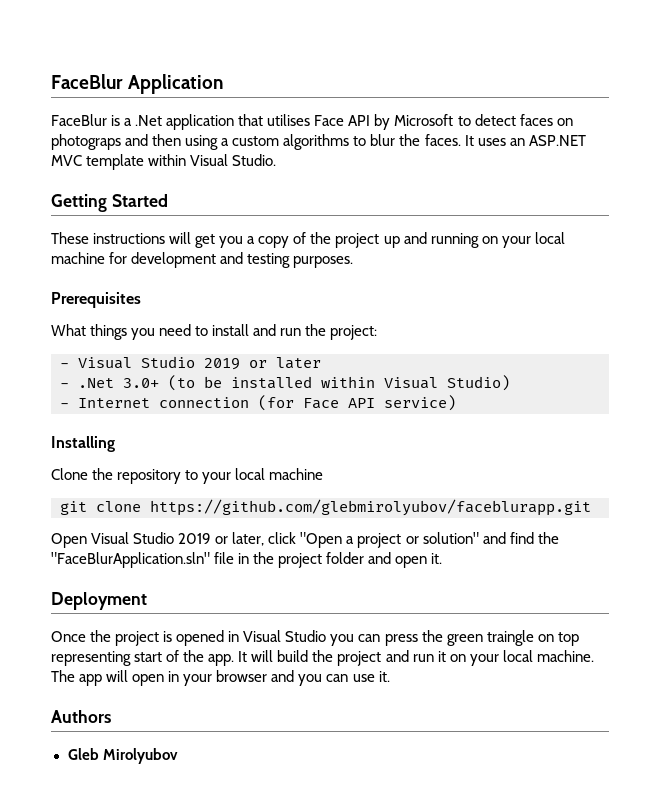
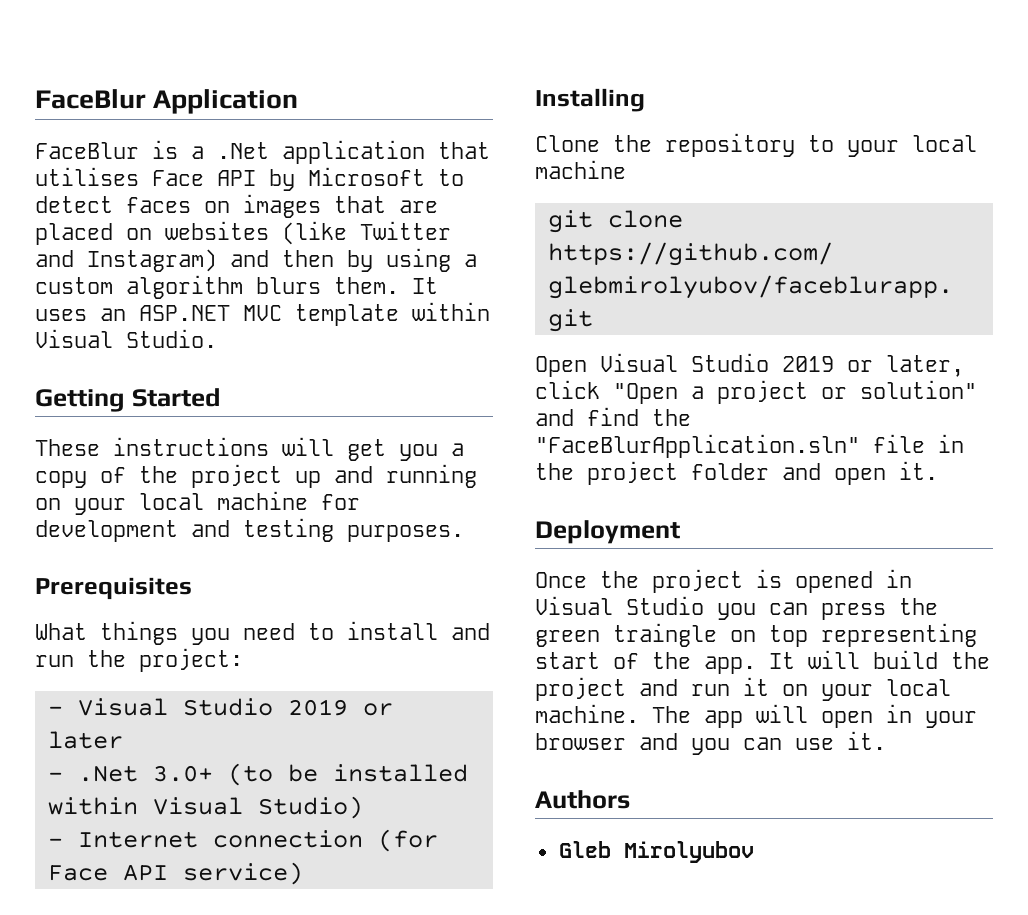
[51,134,121,150] photograps -> [243,194,438,218] [35,221,451,245] [35,249,217,272] images that are placed on websites (like Twitter and Instagram)
(182, 140) none -> [347,250,373,272] by
[283,134,461,150] algorithms to blur the faces. -> [126,275,399,299] algorithm blurs them.

